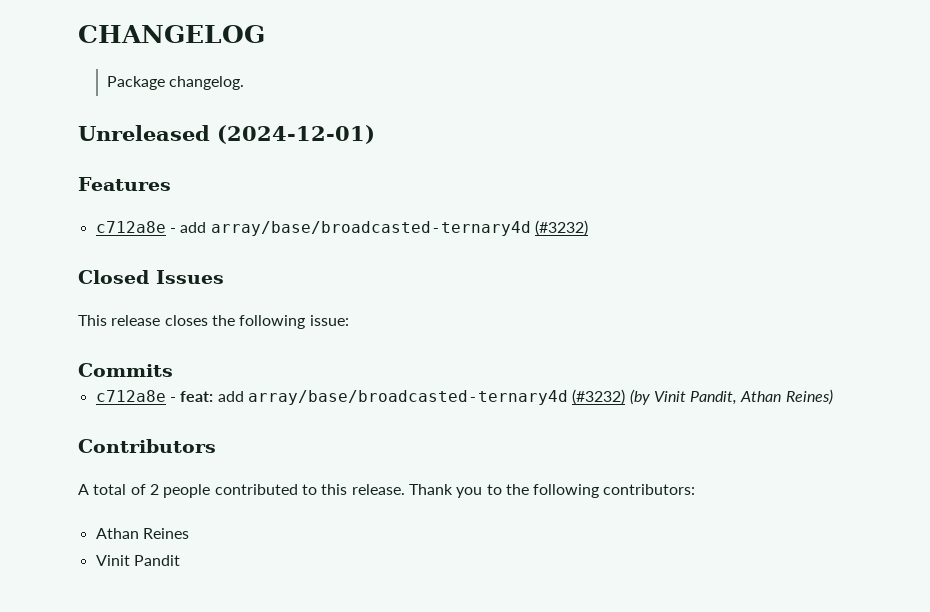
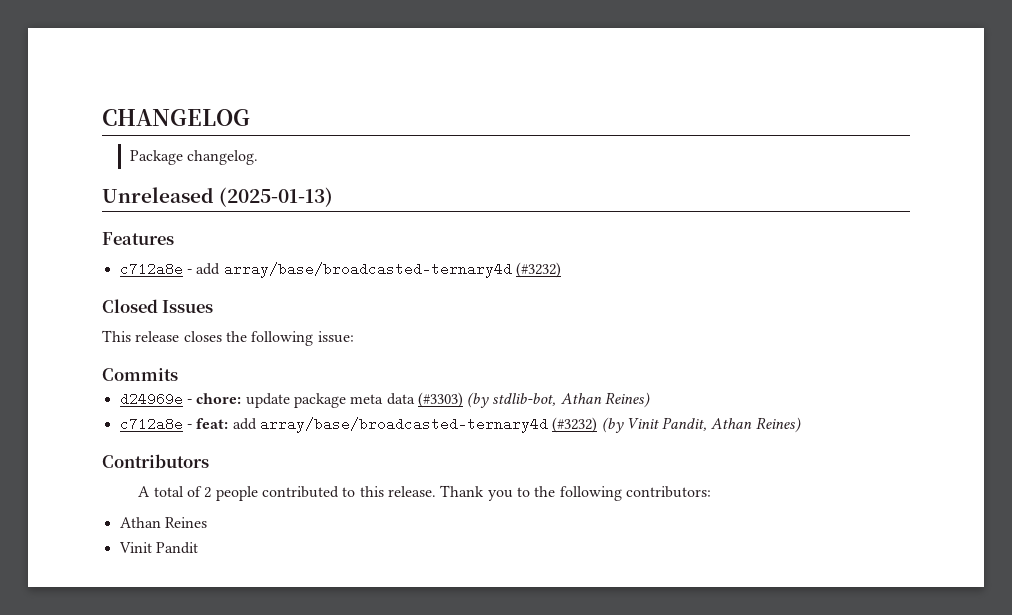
[217,125,375,144] (2024-12-01) -> [219,187,334,207] (2025-01-13)
(173, 370) none -> [119,392,651,408] // d24969e - chore: update package meta data (#3303) (by stdlib-bot, Athan Reines)

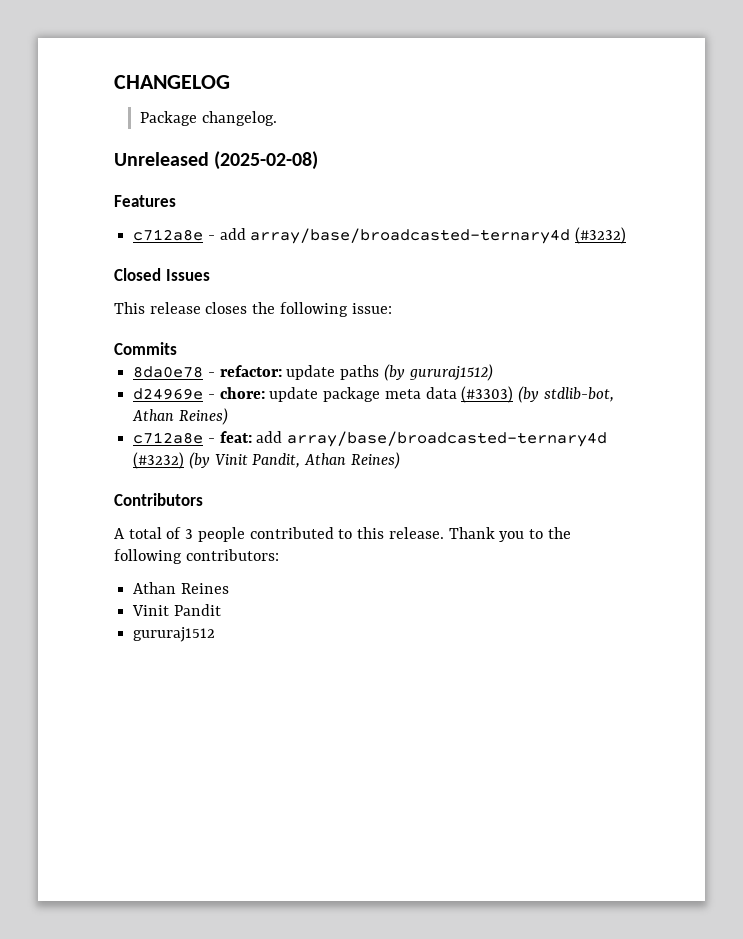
[219,187,334,207] (2025-01-13) -> [214,151,319,170] (2025-02-08)
(178, 374) none -> [133,364,493,381] // 8da0e78 - refactor: update paths (by gururaj1512)
[204,487,212,498] 2 -> [185,529,194,539] 3
(198, 548) none -> [133,627,216,642] // gururaj1512

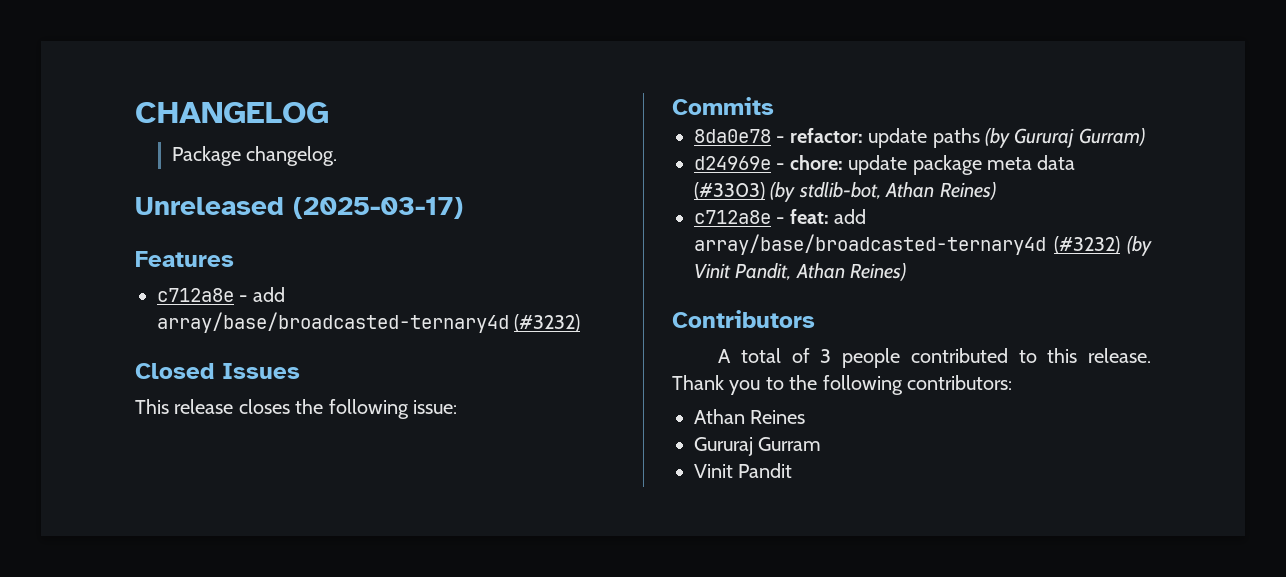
[214,151,319,170] (2025-02-08) -> [293,197,463,219] (2025-03-17)
[408,364,493,381] gururaj1512) -> [1014,128,1145,148] Gururaj Gurram)
(229, 588) none -> [694,437,822,456] // Gururaj Gurram
[133,627,216,642] // gururaj1512 -> (793, 470) none

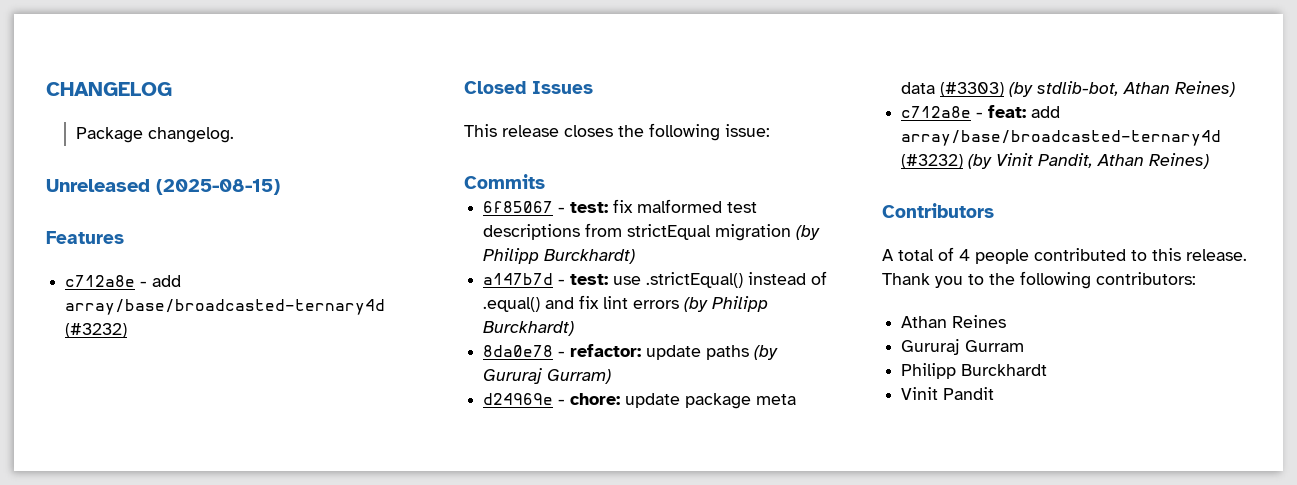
[293,197,463,219] (2025-03-17) -> [156,179,280,195] (2025-08-15)
(774, 106) none -> [483,199,758,213] [483,223,821,241] [483,248,636,264] [483,271,828,288] [483,295,769,312] [483,321,575,336] // 6f85067 - test: fix malformed test descriptions from strictEqual migration (by Philipp Burckhardt) // a147b7d - test: use .strictEqual() instead of .equal() and fix lint errors (by Philipp Burckhardt)
[820,349,832,363] 3 -> [959,249,970,261] 4
(822, 444) none -> [901,363,1048,379] // Philipp Burckhardt

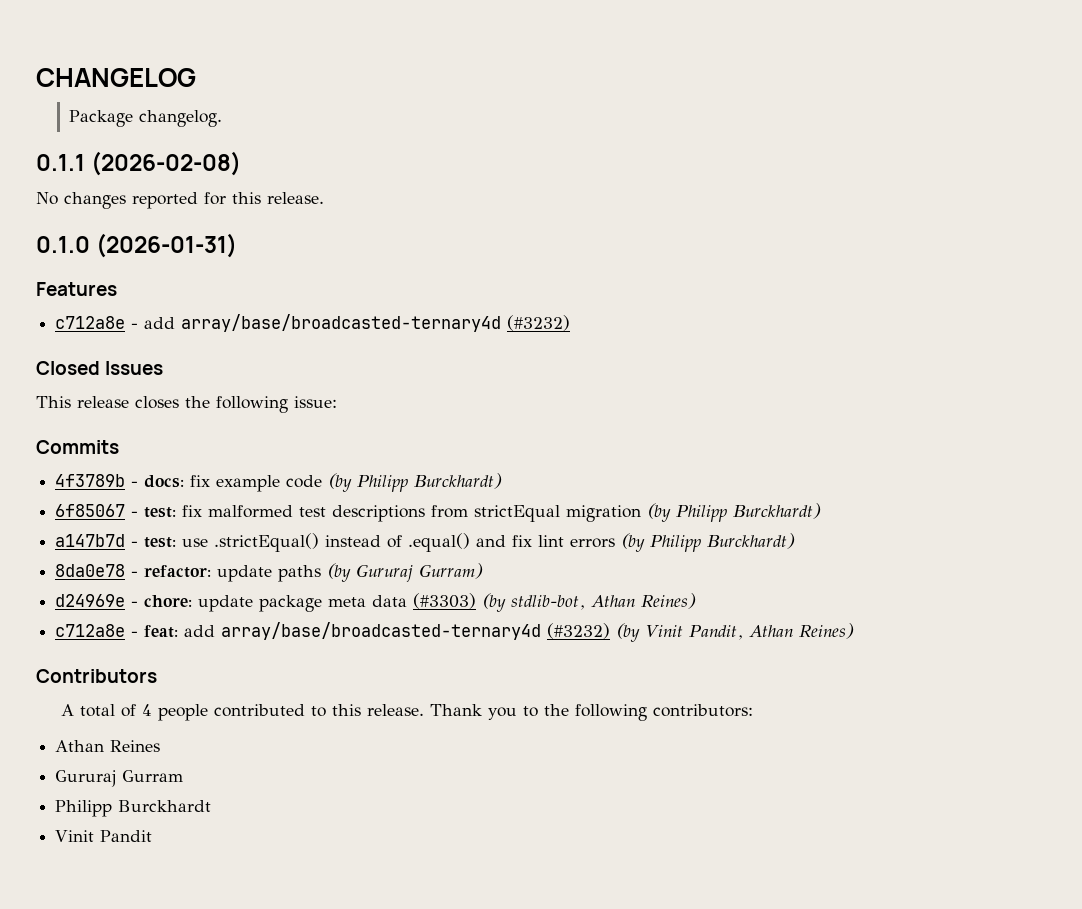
[46,179,280,195] Unreleased (2025-08-15) -> [36,151,242,176] [36,192,324,209] [36,233,238,258] 0.1.1 (2026-02-08) // No changes reported for this release. // 0.1.0 (2026-01-31)
(545, 181) none -> [55,473,503,492] // 4f3789b - docs: fix example code (by Philipp Burckhardt)

